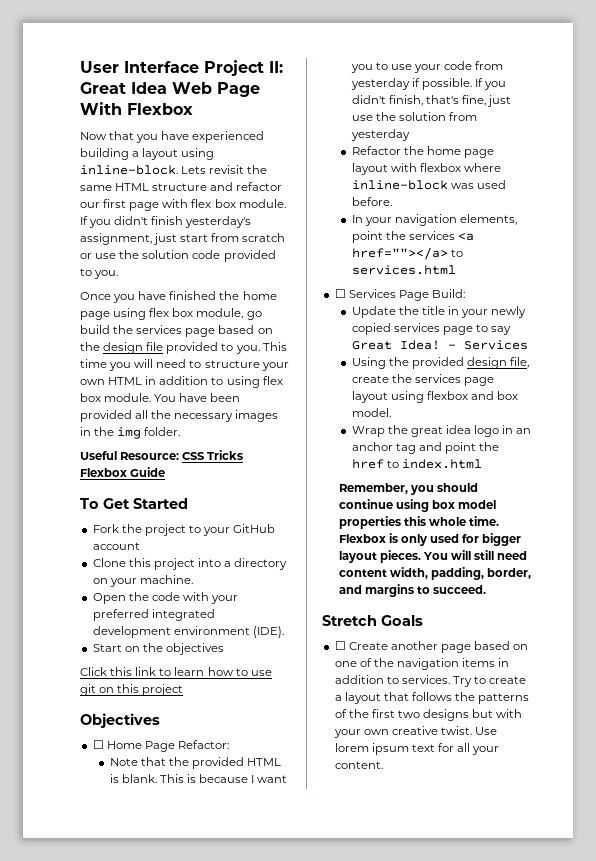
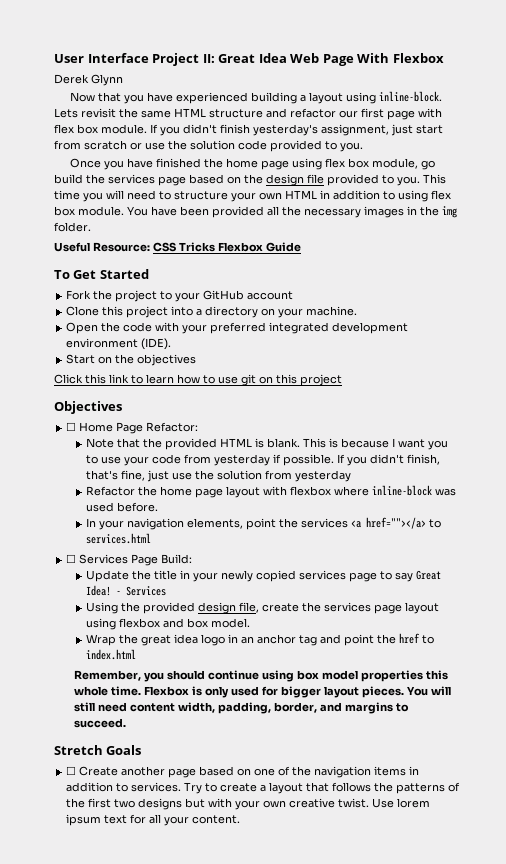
(193, 109) none -> [54,74,123,86] // Derek Glynn

